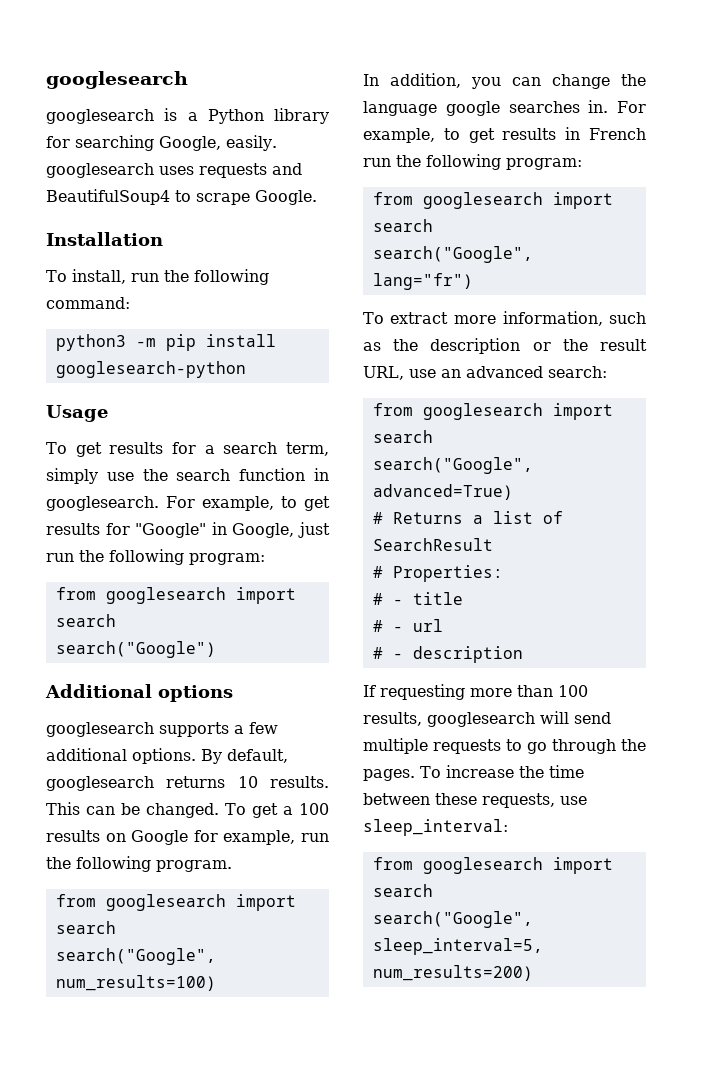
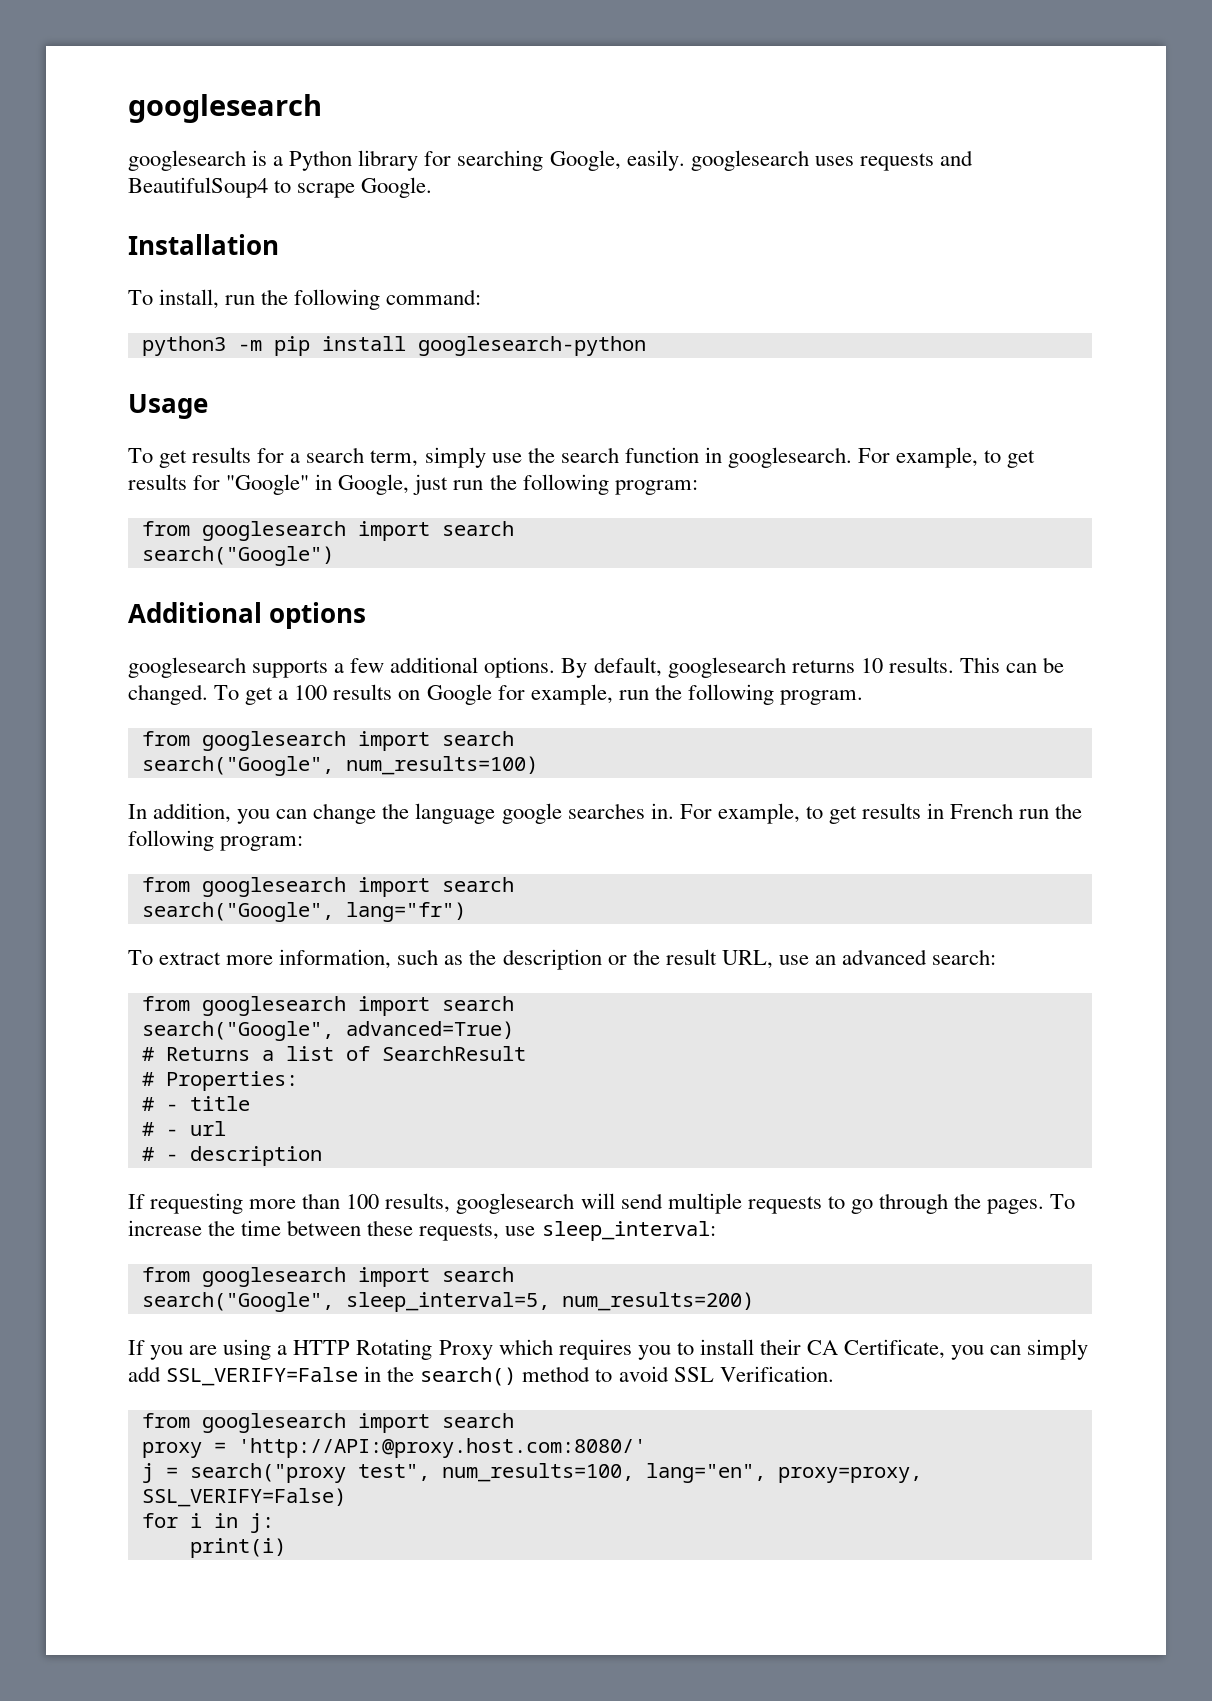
(533, 973) none -> [128,1339,1089,1360] [128,1366,834,1386] [141,1413,514,1433] [141,1438,646,1458] [141,1463,922,1483] [141,1488,346,1507] [141,1513,274,1533] [189,1538,286,1558] // If you are using a HTTP Rotating Proxy which requires you to install their CA Certificate, you can simply add SSL_VERIFY=False in the search() method to avoid SSL Verification. // from googlesearch import search // proxy = 'http://API:@proxy.host.com:8080/' // j = search("proxy test", num_results=100, lang="en", proxy=proxy, SSL_VERIFY=False) // for i in j: // print(i)

